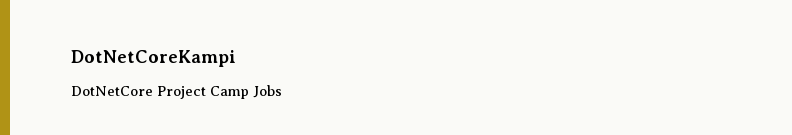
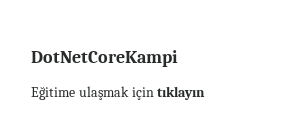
[71,85,282,99] DotNetCore Project Camp Jobs -> [31,86,206,100] Eğitime ulaşmak için tıklayın

